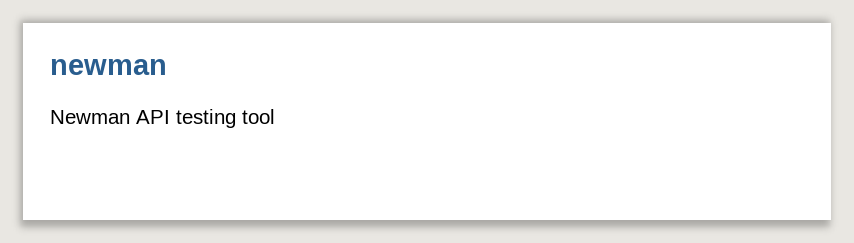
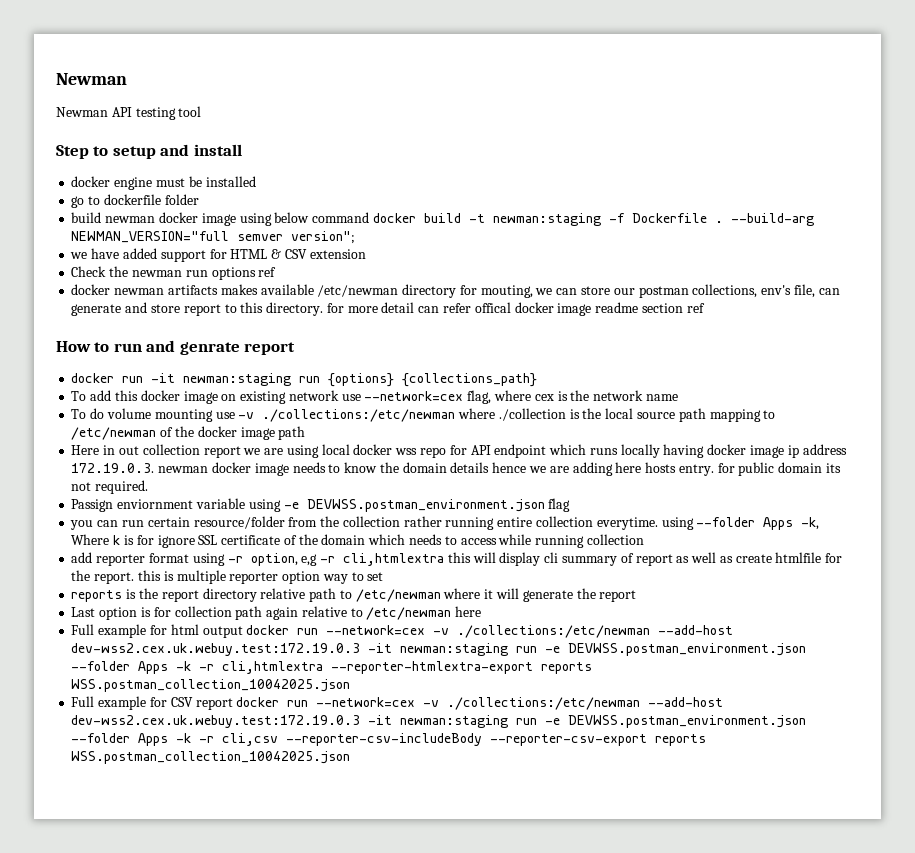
[50,59,167,75] newman -> [56,73,127,85] Newman
(275, 116) none -> [56,144,242,159] [71,176,256,190] [71,194,199,208] [71,212,814,226] [71,231,356,244] [70,248,366,262] [71,266,277,280] [71,284,840,298] [71,302,705,316] [56,340,296,355] [71,373,538,387] [71,390,678,404] [71,408,776,422] [71,426,306,440] [71,444,847,458] [71,462,841,476] [71,480,149,494] [71,498,571,512] [70,516,820,530] [71,534,644,548] [71,552,843,566] [71,570,384,584] [71,588,637,602] [71,606,482,620] [71,624,734,638] [71,643,807,656] [71,661,593,674] [71,679,351,692] [71,696,724,710] [71,715,807,728] [71,733,707,746] [71,751,351,764] // Step to setup and install // docker engine must be installed // go to dockerfile folder // build newman docker image using below command docker build -t newman:staging -f Dockerfile . --build-arg NEWMAN_VERSION="full semver version"; // we have added support for HTML & CSV extension // Check the newman run options ref // docker newman artifacts makes available /etc/newman directory for mouting, we can store our postman collections, env's file, can generate and store report to this directory. for more detail can refer offical docker image readme section ref // How to run and genrate report // docker run -it newman:staging run {options} {collections_path} // To add this docker image on existing network use --network=cex flag, where cex is the network name // To do volume mounting use -v ./collections:/etc/newman where ./collection is the local source path mapping to /etc/newman of the docker image path // Here in out collection report we are using local docker wss repo for API endpoint which runs locally having docker image ip address 172.19.0.3. newman docker image needs to know the domain details hence we are adding here hosts entry. for public domain its not required. // Passign enviornment variable using -e DEVWSS.postman_environment.json flag // you can run certain resource/folder from the collection rather running entire collection everytime. using --folder Apps -k, Where k is for ignore SSL certificate of the domain which needs to access while running collection // add reporter format using -r option, e,g -r cli,htmlextra this will display cli summary of report as well as create htmlfile for the report. this is multiple reporter option way to set // reports is the report directory relative path to /etc/newman where it will generate the report // Last option is for collection path again relative to /etc/newman here // Full example for html output docker run --network=cex -v ./collections:/etc/newman --add-host dev-wss2.cex.uk.webuy.test:172.19.0.3 -it newman:staging run -e DEVWSS.postman_environment.json --folder Apps -k -r cli,htmlextra --reporter-htmlextra-export reports WSS.postman_collection_10042025.json // Full example for CSV report docker run --network=cex -v ./collections:/etc/newman --add-host dev-wss2.cex.uk.webuy.test:172.19.0.3 -it newman:staging run -e DEVWSS.postman_environment.json --folder Apps -k -r cli,csv --reporter-csv-includeBody --reporter-csv-export reports WSS.postman_collection_10042025.json

